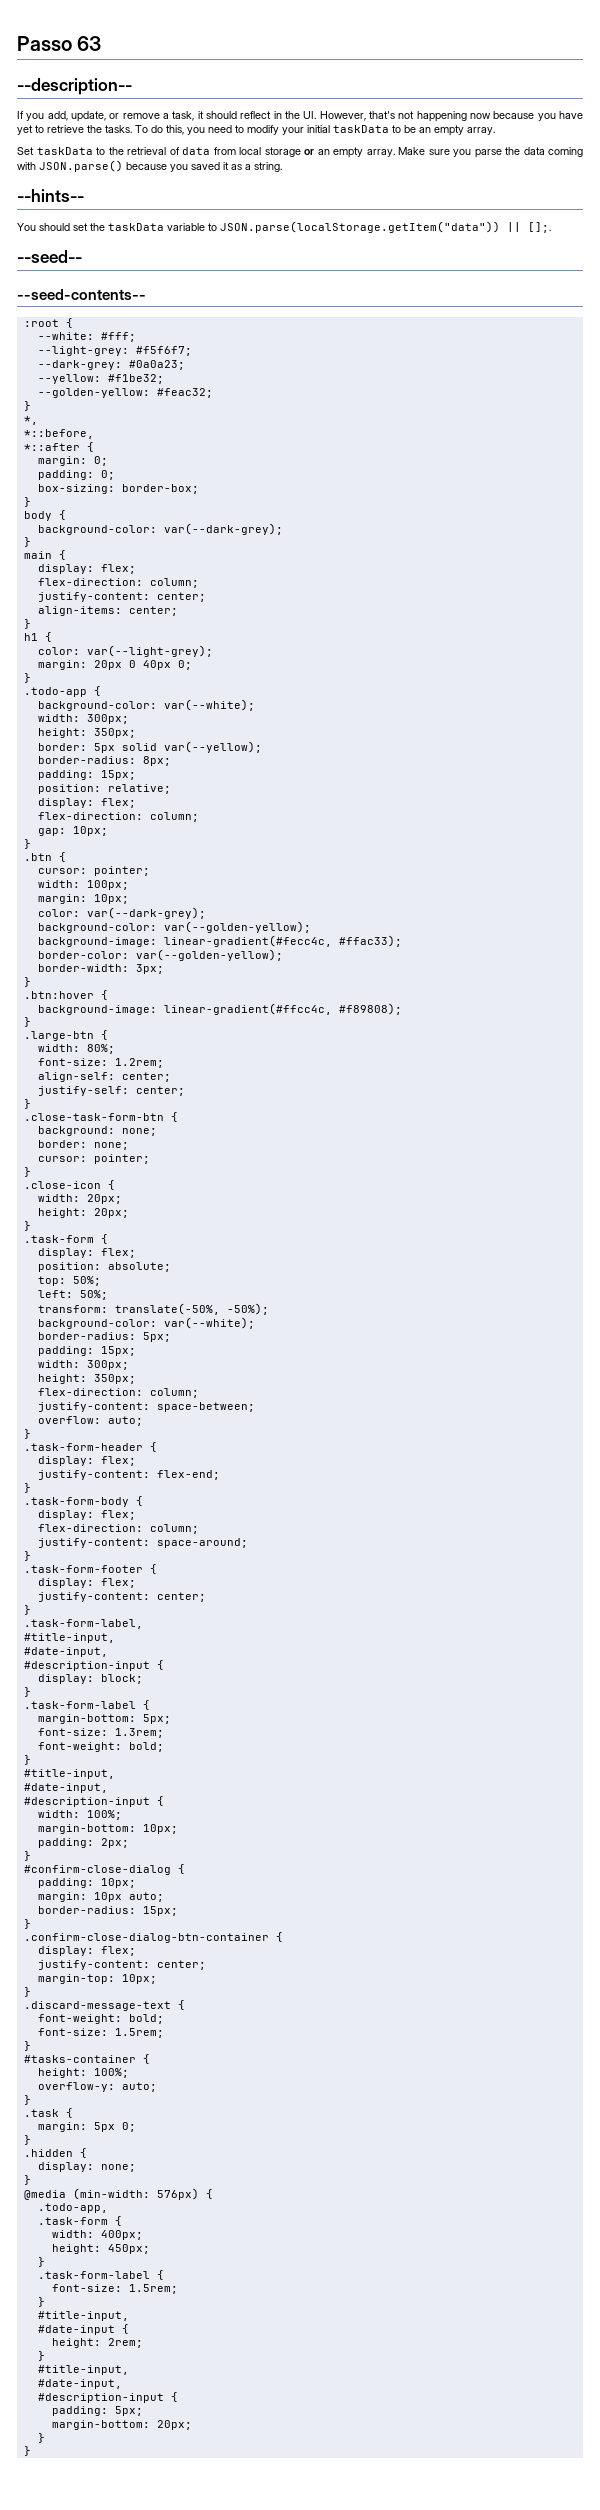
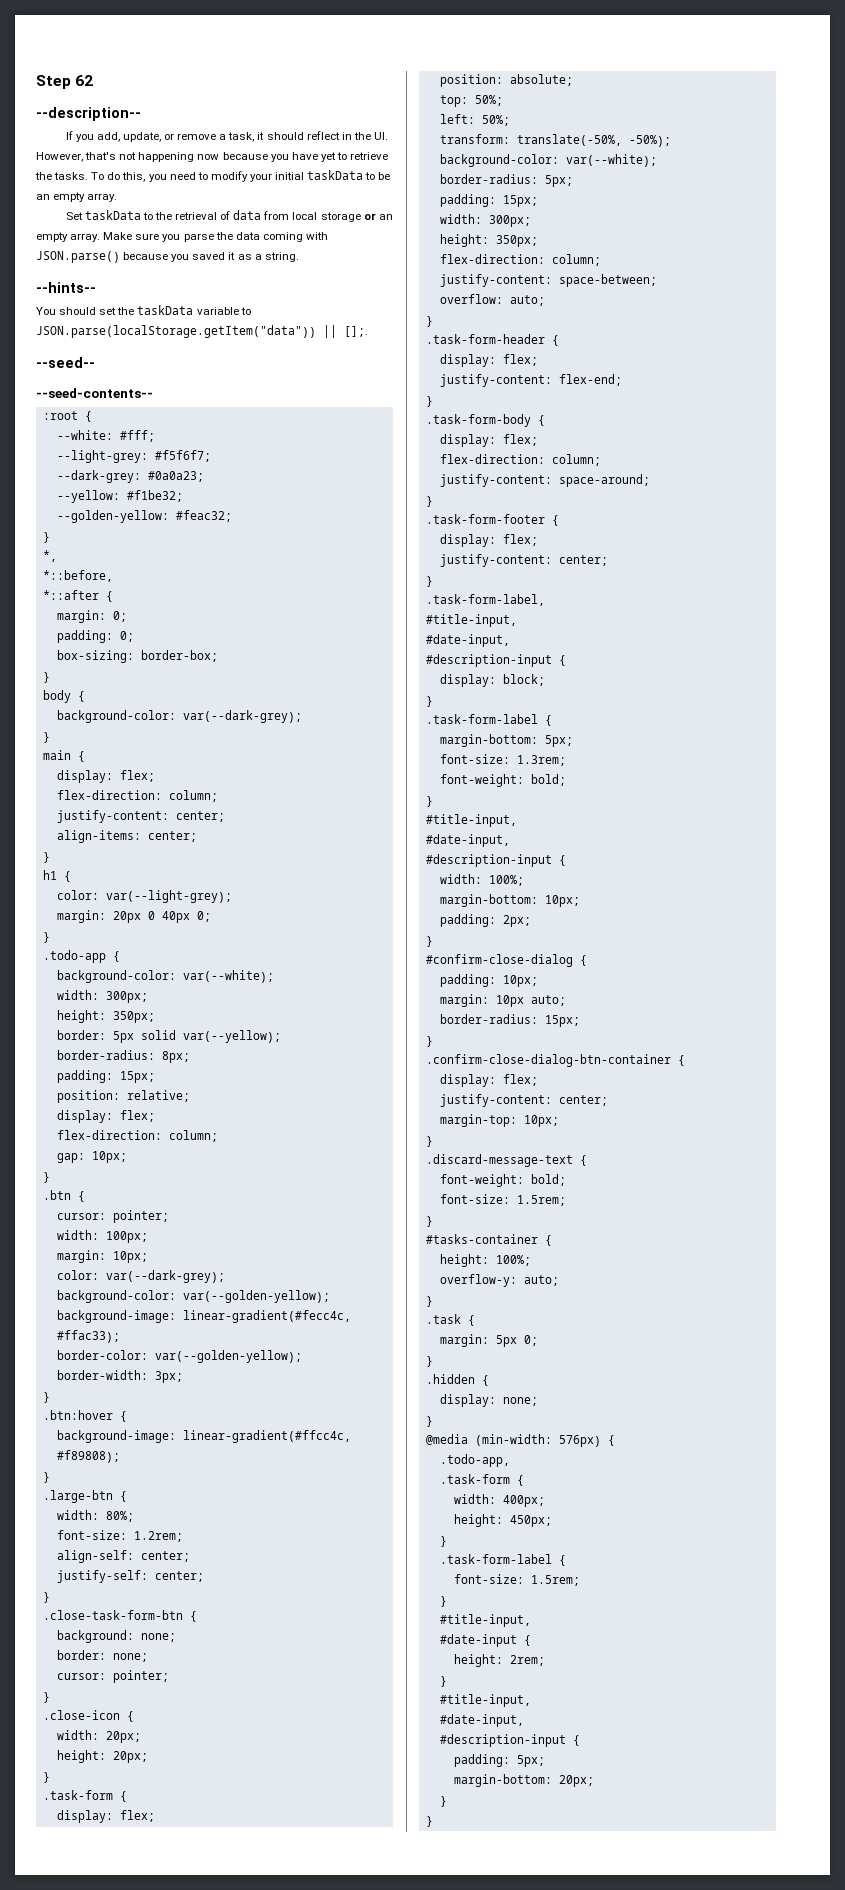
[17,36,102,51] Passo 63 -> [36,75,94,89] Step 62

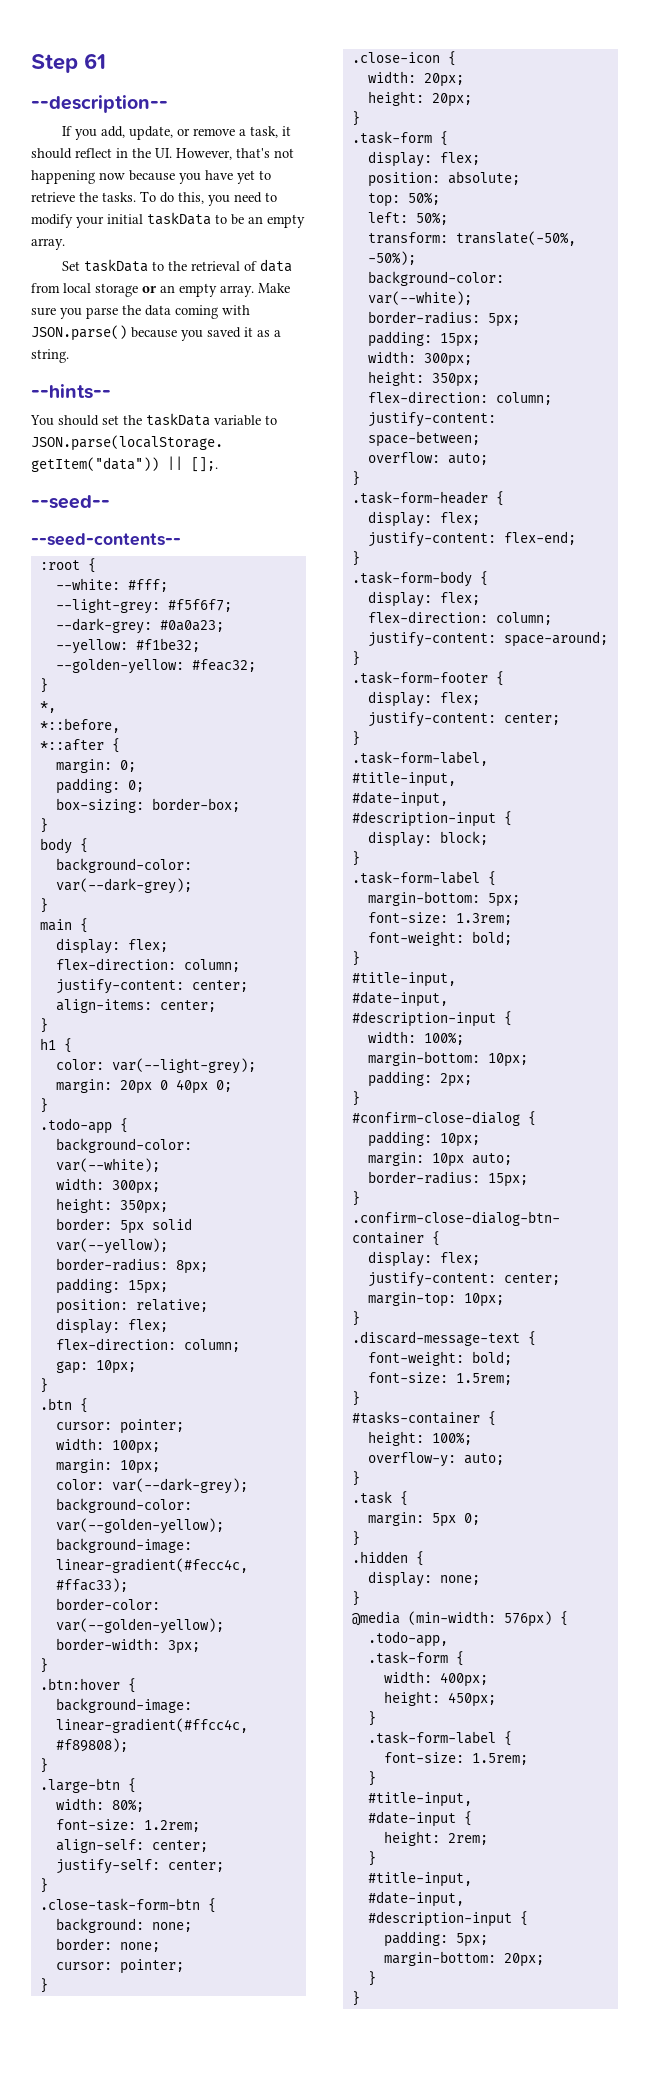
[75,75,94,86] 62 -> [84,53,106,69] 61

